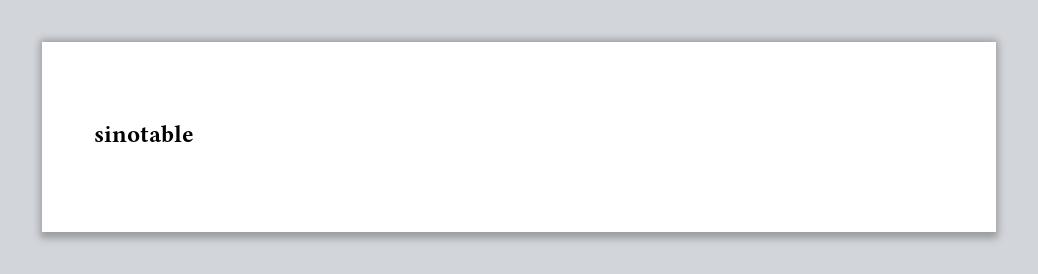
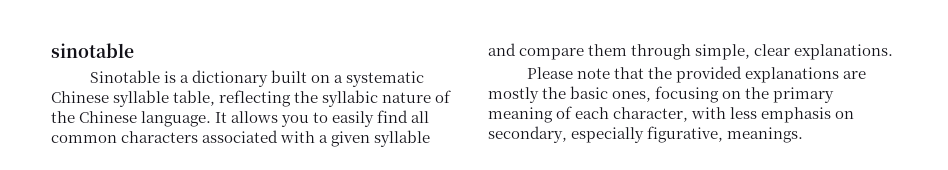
(194, 134) none -> [89,70,424,87] [51,90,452,107] [51,110,430,127] [51,130,431,147] [488,43,894,60] [526,66,866,83] [488,86,835,103] [488,106,855,123] [488,126,804,143] // Sinotable is a dictionary built on a systematic Chinese syllable table, reflecting the syllabic nature of the Chinese language. It allows you to easily find all common characters associated with a given syllable and compare them through simple, clear explanations. // Please note that the provided explanations are mostly the basic ones, focusing on the primary meaning of each character, with less emphasis on secondary, especially figurative, meanings.

